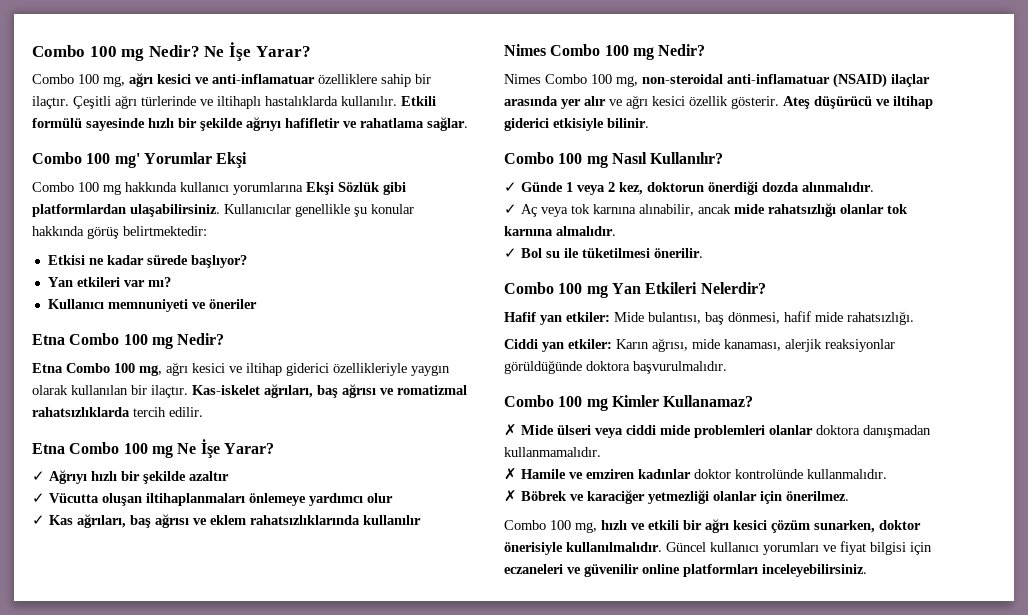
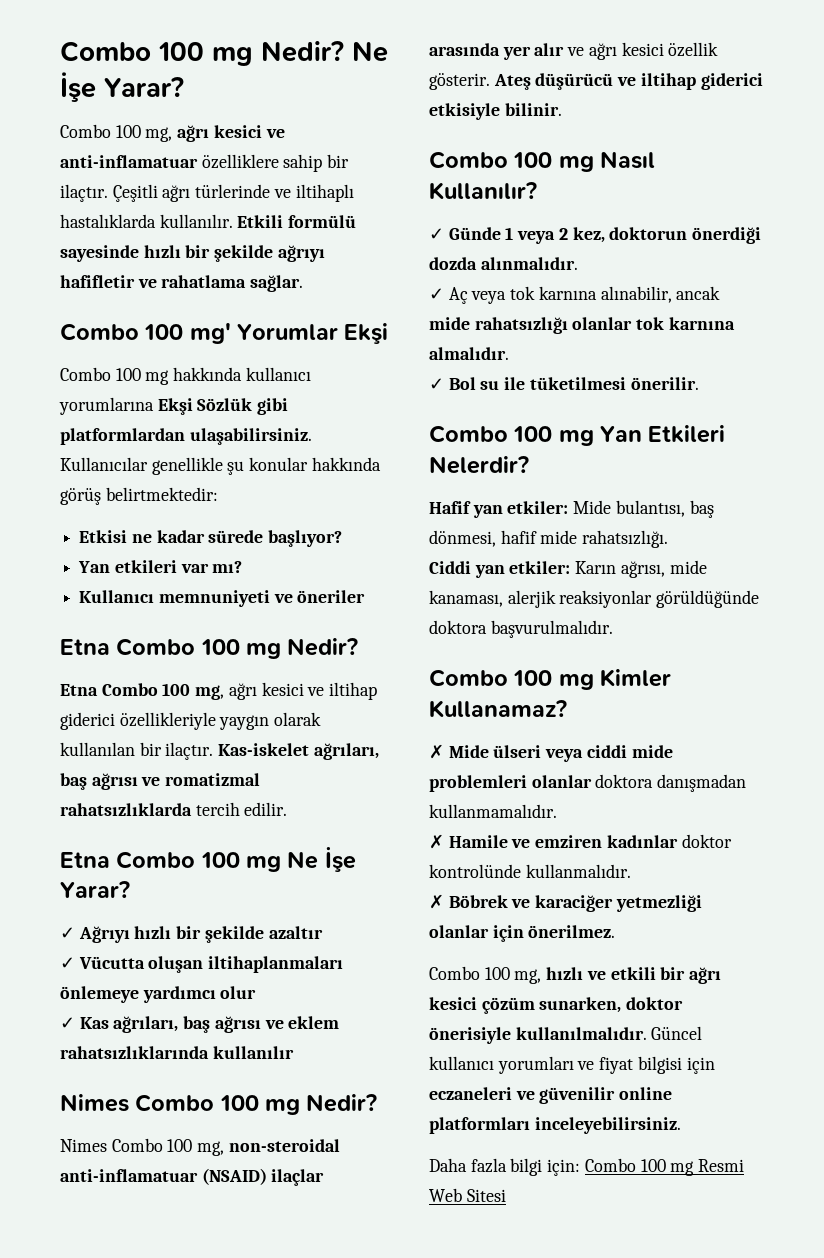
(867, 570) none -> [429,1158,745,1176] [429,1188,506,1202] // Daha fazla bilgi için: Combo 100 mg Resmi Web Sitesi

